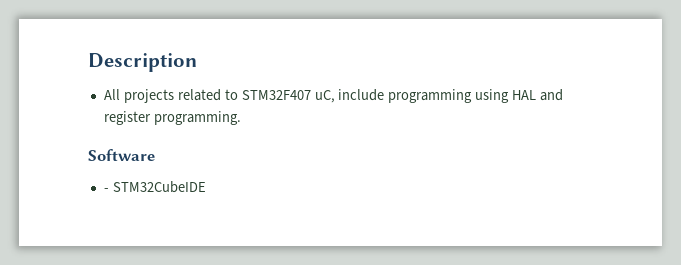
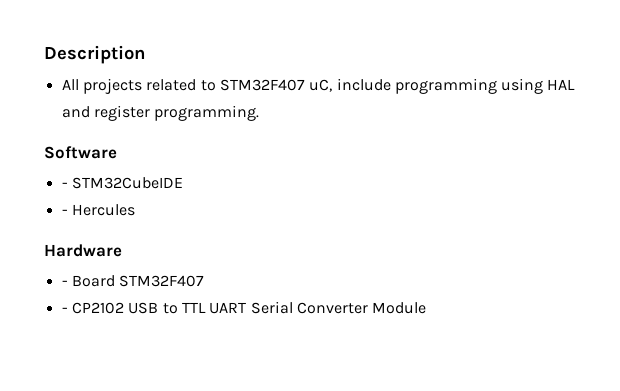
(206, 187) none -> [61,204,135,216] [44,244,122,257] [61,275,205,287] [61,301,427,314] // - Hercules // Hardware // - Board STM32F407 // - CP2102 USB to TTL UART Serial Converter Module

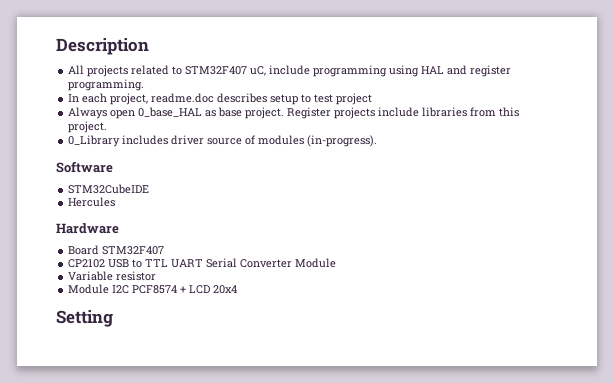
(260, 113) none -> [68,93,373,105] [68,107,520,119] [68,121,108,133] [68,135,378,147] // In each project, readme.doc describes setup to test project // Always open 0_base_HAL as base project. Register projects include libraries from this project. // 0_Library includes driver source of modules (in-progress).
[61,182,68,188] - -> (113, 167) none
[61,209,68,215] - -> (150, 189) none
[61,280,68,286] - -> (119, 228) none
[61,307,68,313] - -> (165, 250) none
(427, 308) none -> [68,271,157,281] [68,284,238,294] [56,310,113,327] // Variable resistor // Module I2C PCF8574 + LCD 20x4 // Setting

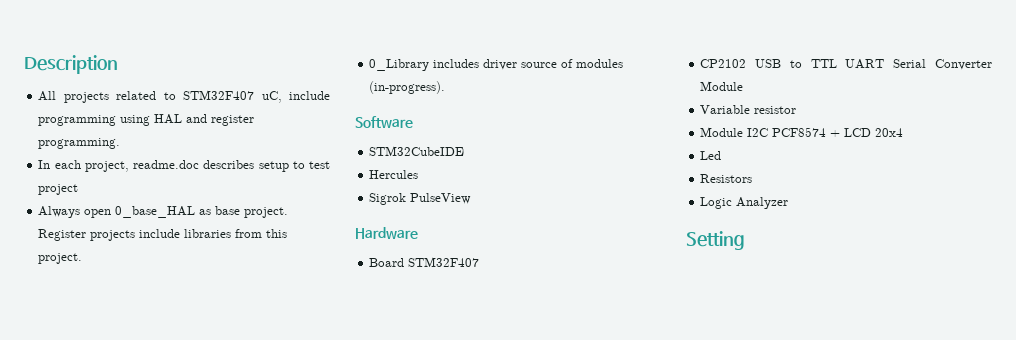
(116, 202) none -> [369,193,472,205] // Sigrok PulseView
(238, 289) none -> [700,151,722,160] [700,174,753,183] [700,197,789,209] // Led // Resistors // Logic Analyzer

